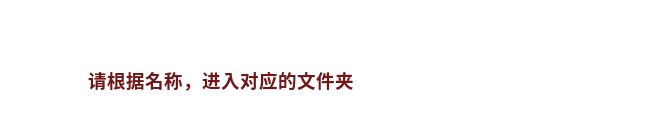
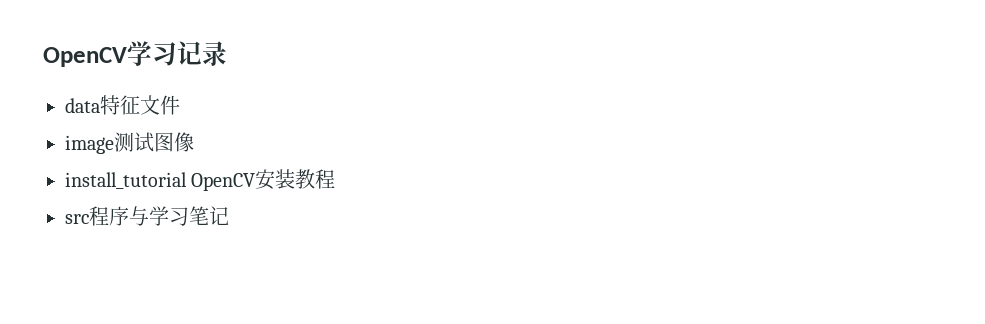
[88,71,354,91] 请根据名称，进入对应的文件夹 -> [43,41,227,67] [65,95,180,115] [65,132,194,154] [65,169,336,191] [65,206,229,226] OpenCV学习记录 // data特征文件 // image测试图像 // install_tutorial OpenCV安装教程 // src程序与学习笔记

